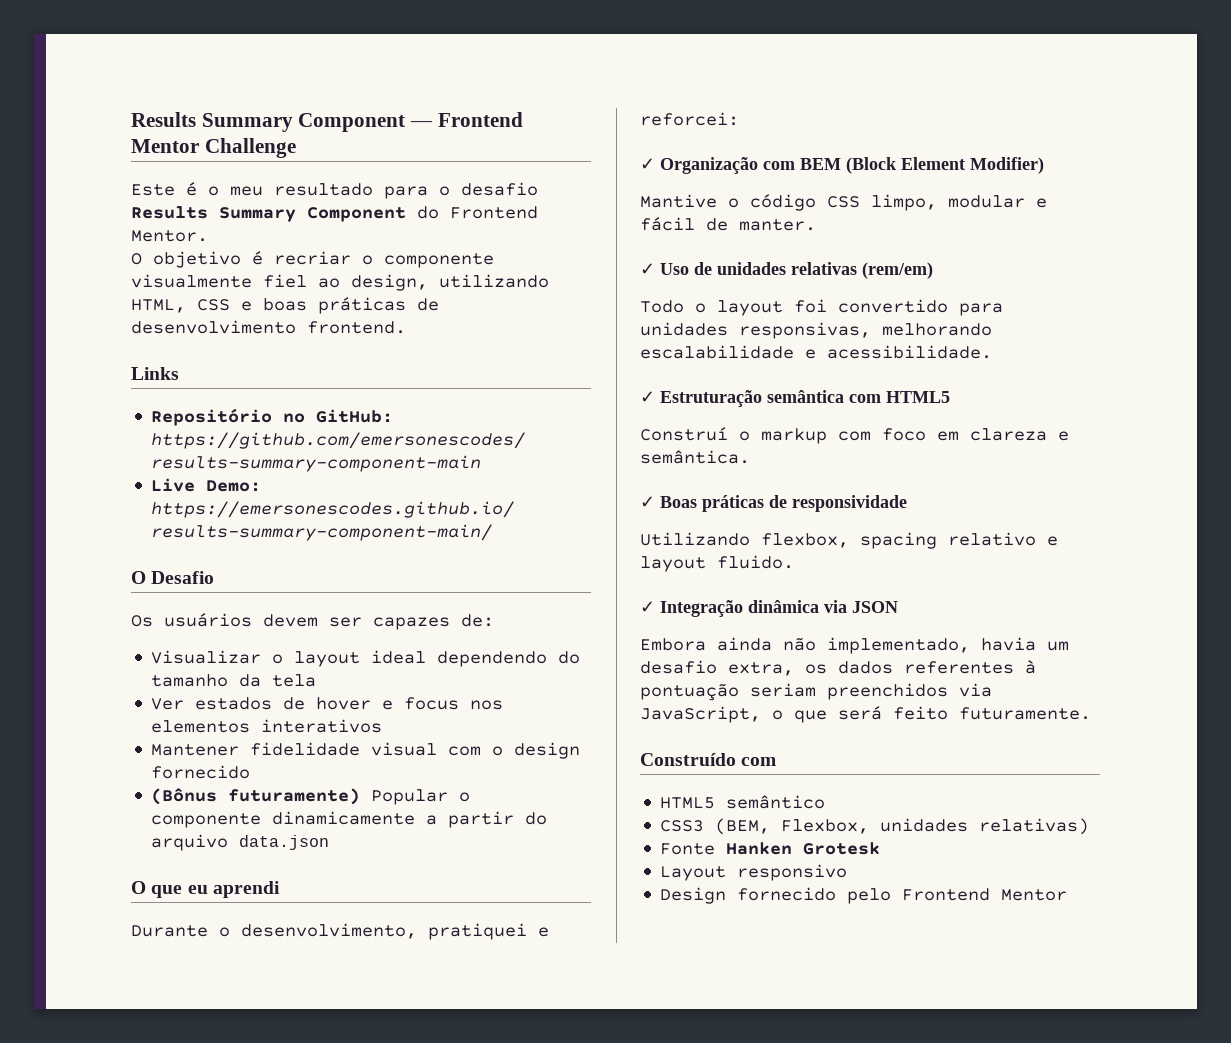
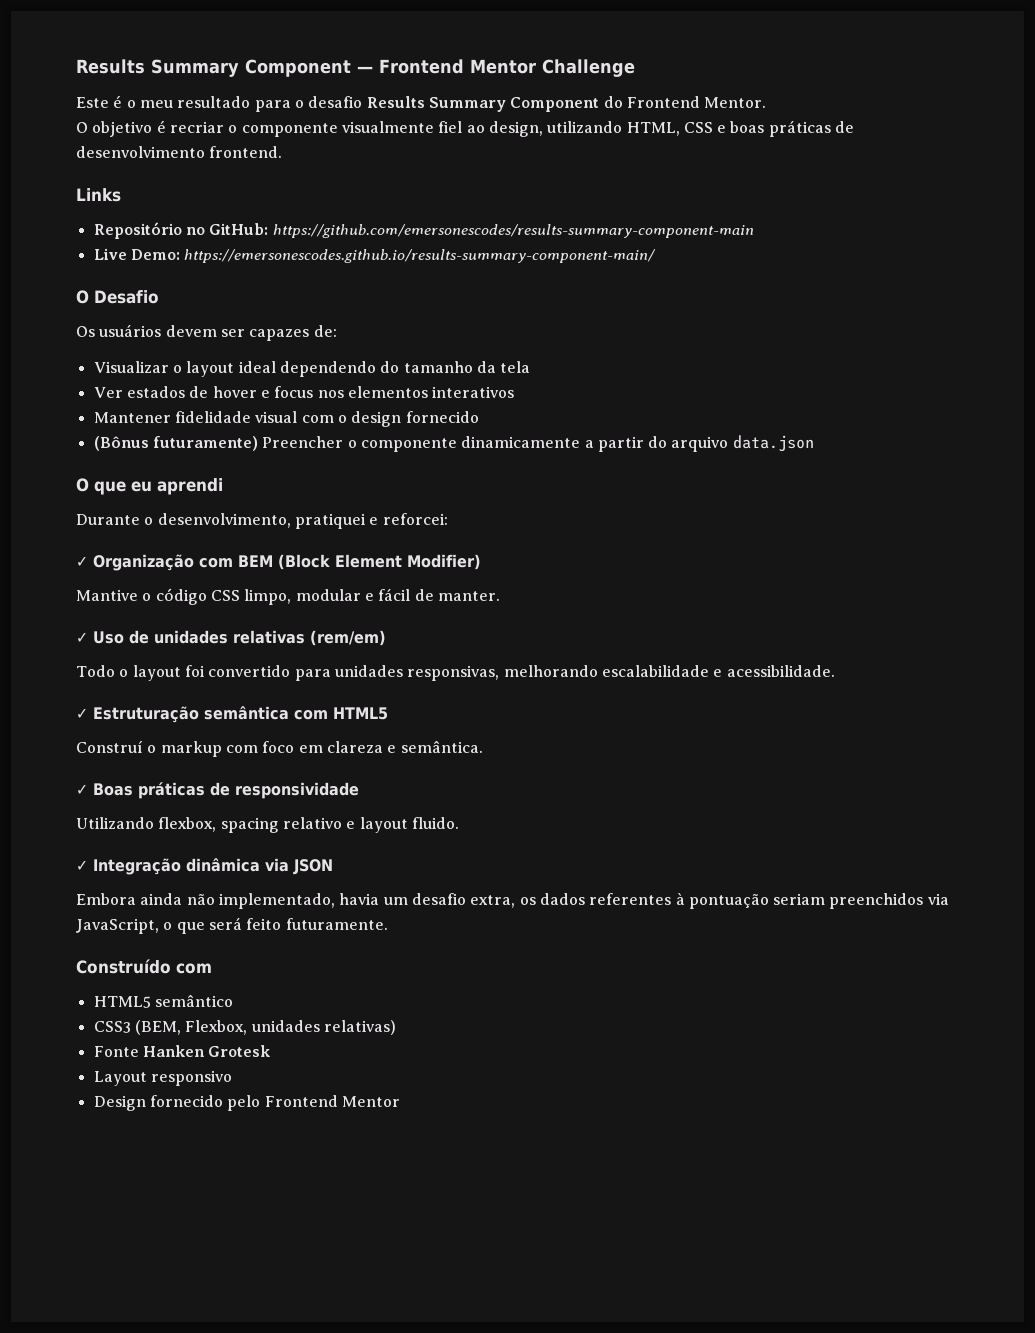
[371,789,449,805] Popular -> [262,436,344,448] Preencher

